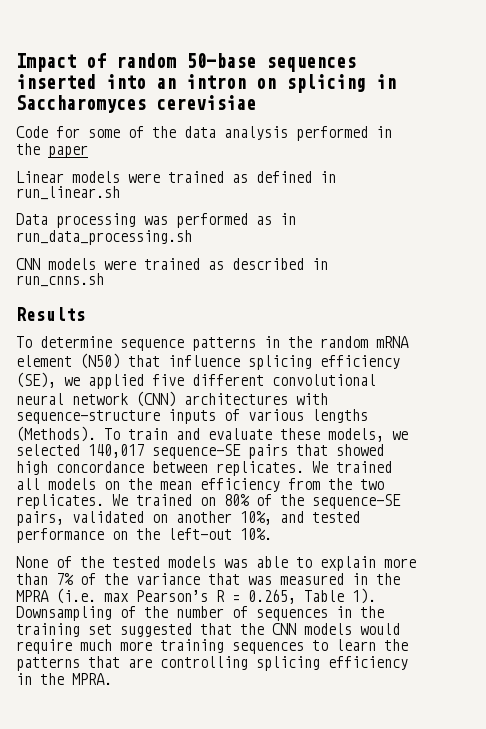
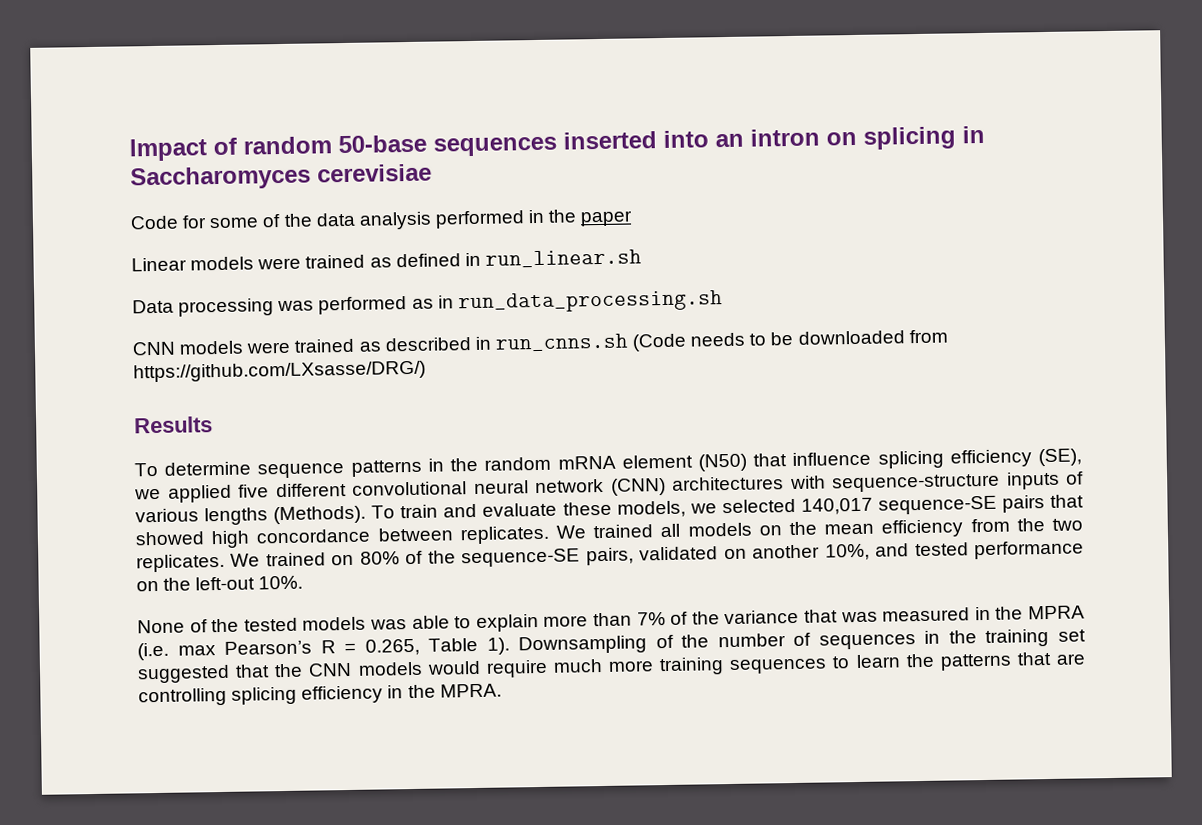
(104, 280) none -> [632,329,948,352] [133,360,426,383] (Code needs to be downloaded from https://github.com/LXsasse/DRG/)

